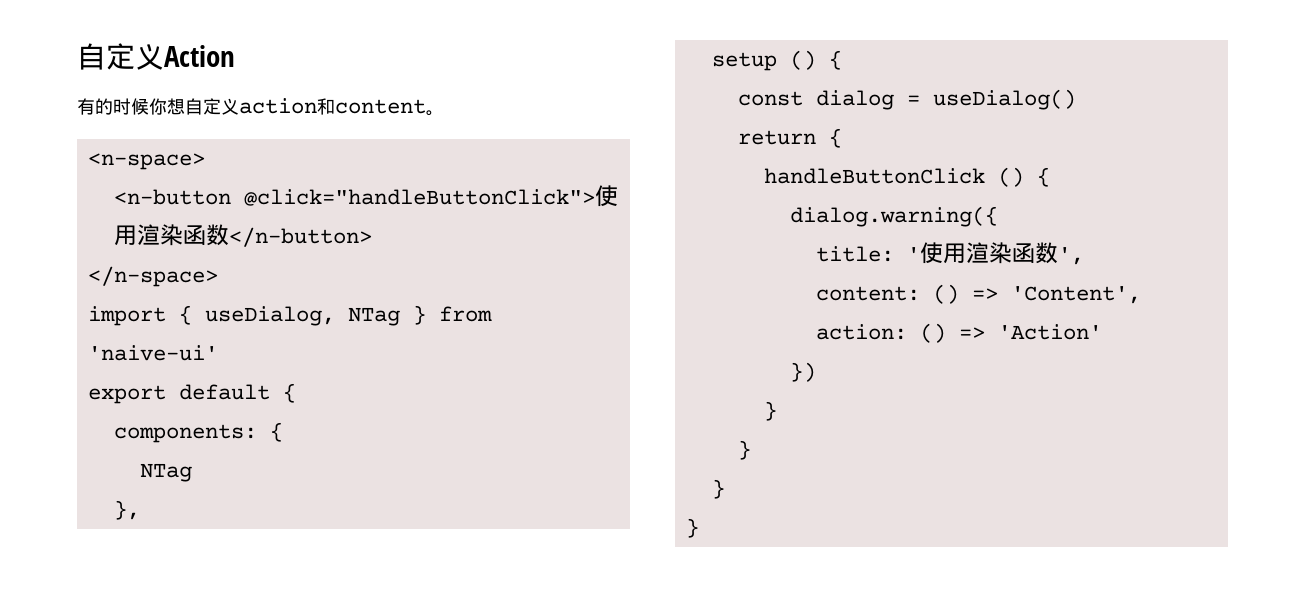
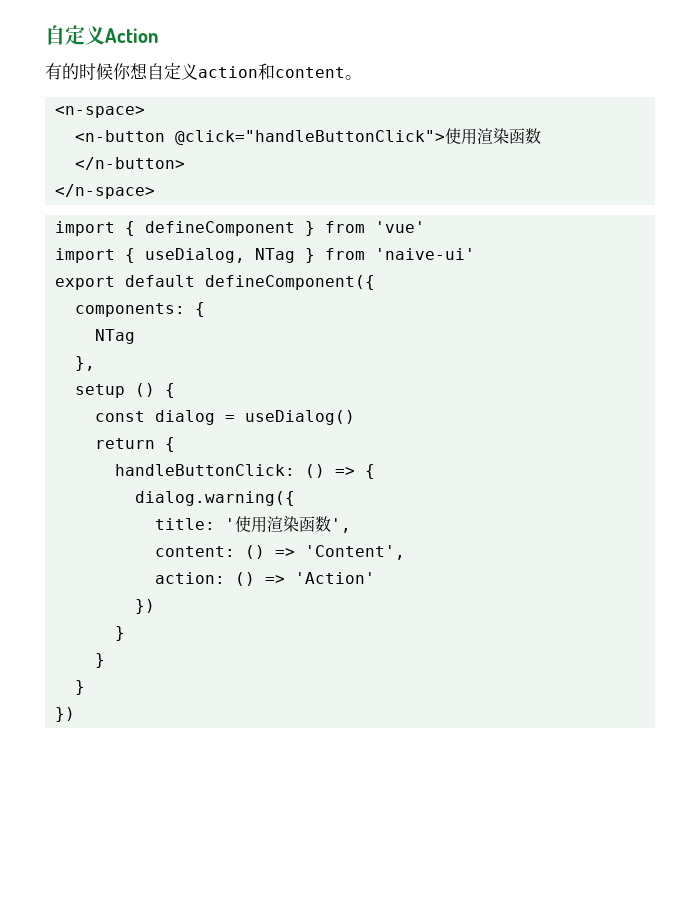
(218, 276) none -> [55,221,426,236] // import { defineComponent } from 'vue'
[282,383,296,403] { -> [205,275,376,290] defineComponent({
[763,167,1024,187] handleButtonClick () -> [115,464,356,478] handleButtonClick: () =>
[685,518,699,538] } -> [55,707,76,722] })

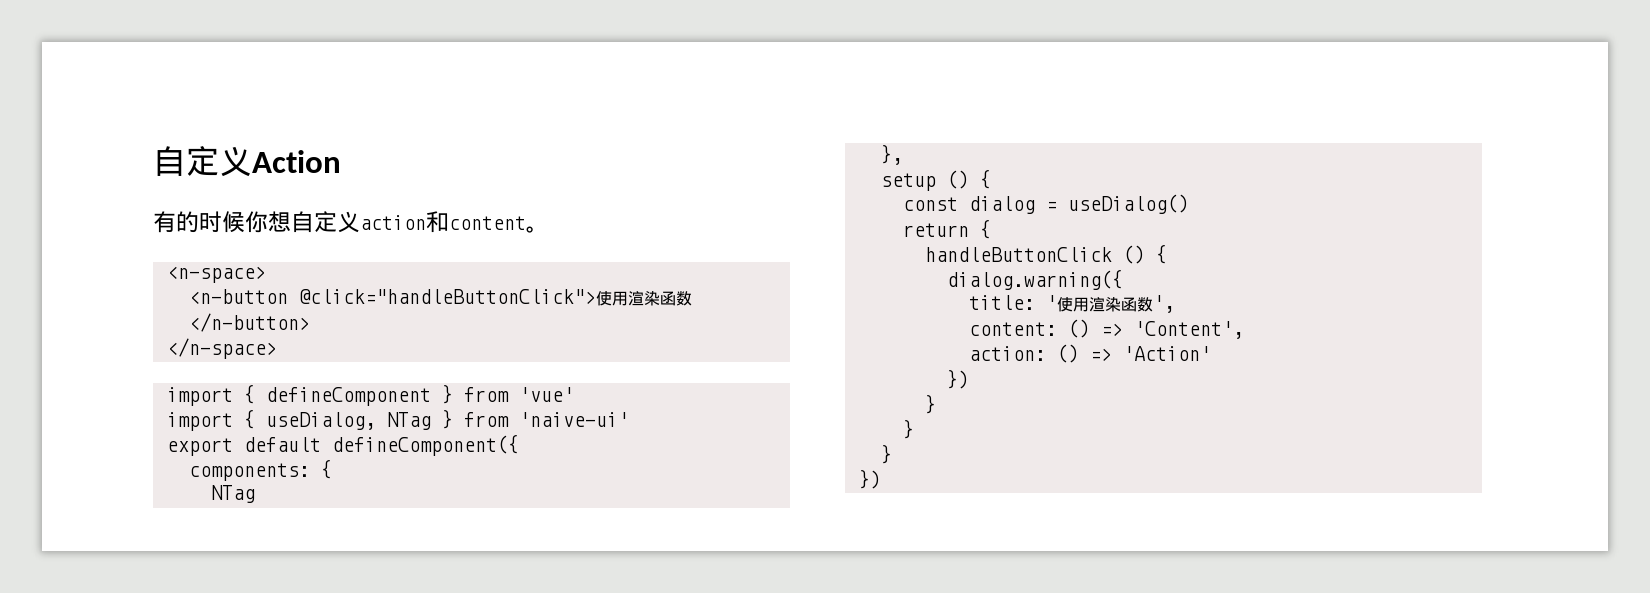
[115,464,356,478] handleButtonClick: () => -> [924,245,1145,264] handleButtonClick ()

